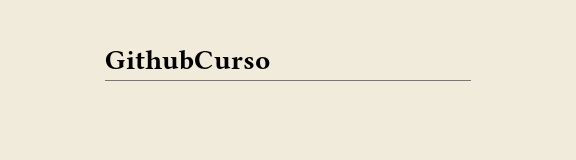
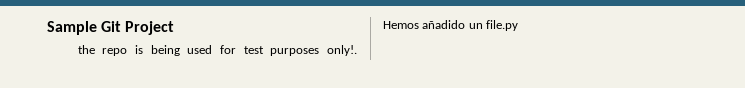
[105,50,270,70] GithubCurso -> [47,21,175,35] [77,45,357,56] [383,20,519,31] Sample Git Project // the repo is being used for test purposes only!. Hemos añadido un file.py

